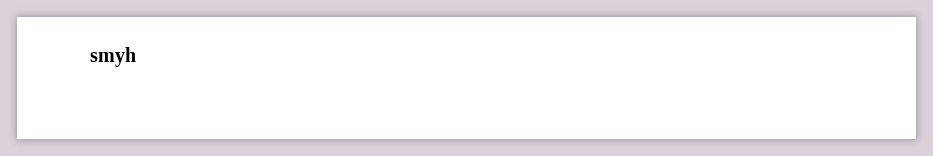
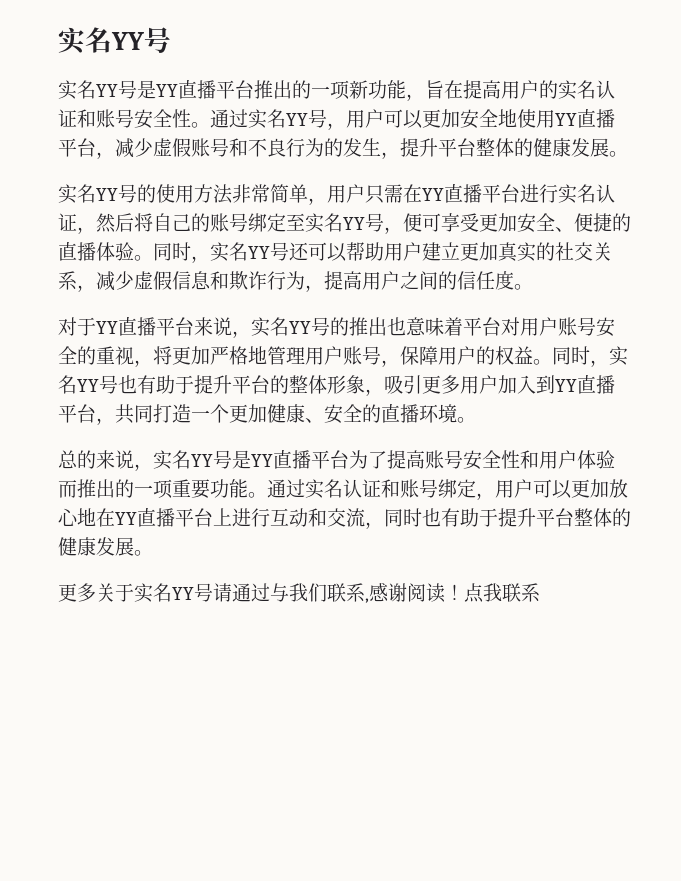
[90,47,136,67] smyh -> [58,27,171,54] [58,80,615,101] [58,109,615,130] [58,138,628,159] [58,184,615,205] [58,213,631,234] [58,242,612,263] [58,271,533,292] [58,317,615,338] [58,346,628,367] [58,375,615,396] [58,404,476,425] [58,450,615,471] [58,479,628,500] [58,508,631,529] [58,537,153,556] [58,583,540,603] 实名YY号 // 实名YY号是YY直播平台推出的一项新功能，旨在提高用户的实名认证和账号安全性。通过实名YY号，用户可以更加安全地使用YY直播平台，减少虚假账号和不良行为的发生，提升平台整体的健康发展。 // 实名YY号的使用方法非常简单，用户只需在YY直播平台进行实名认证，然后将自己的账号绑定至实名YY号，便可享受更加安全、便捷的直播体验。同时，实名YY号还可以帮助用户建立更加真实的社交关系，减少虚假信息和欺诈行为，提高用户之间的信任度。 // 对于YY直播平台来说，实名YY号的推出也意味着平台对用户账号安全的重视，将更加严格地管理用户账号，保障用户的权益。同时，实名YY号也有助于提升平台的整体形象，吸引更多用户加入到YY直播平台，共同打造一个更加健康、安全的直播环境。 // 总的来说，实名YY号是YY直播平台为了提高账号安全性和用户体验而推出的一项重要功能。通过实名认证和账号绑定，用户可以更加放心地在YY直播平台上进行互动和交流，同时也有助于提升平台整体的健康发展。 // 更多关于实名YY号请通过与我们联系,感谢阅读！点我联系

